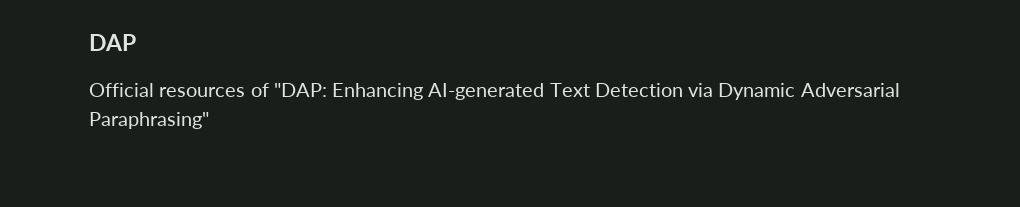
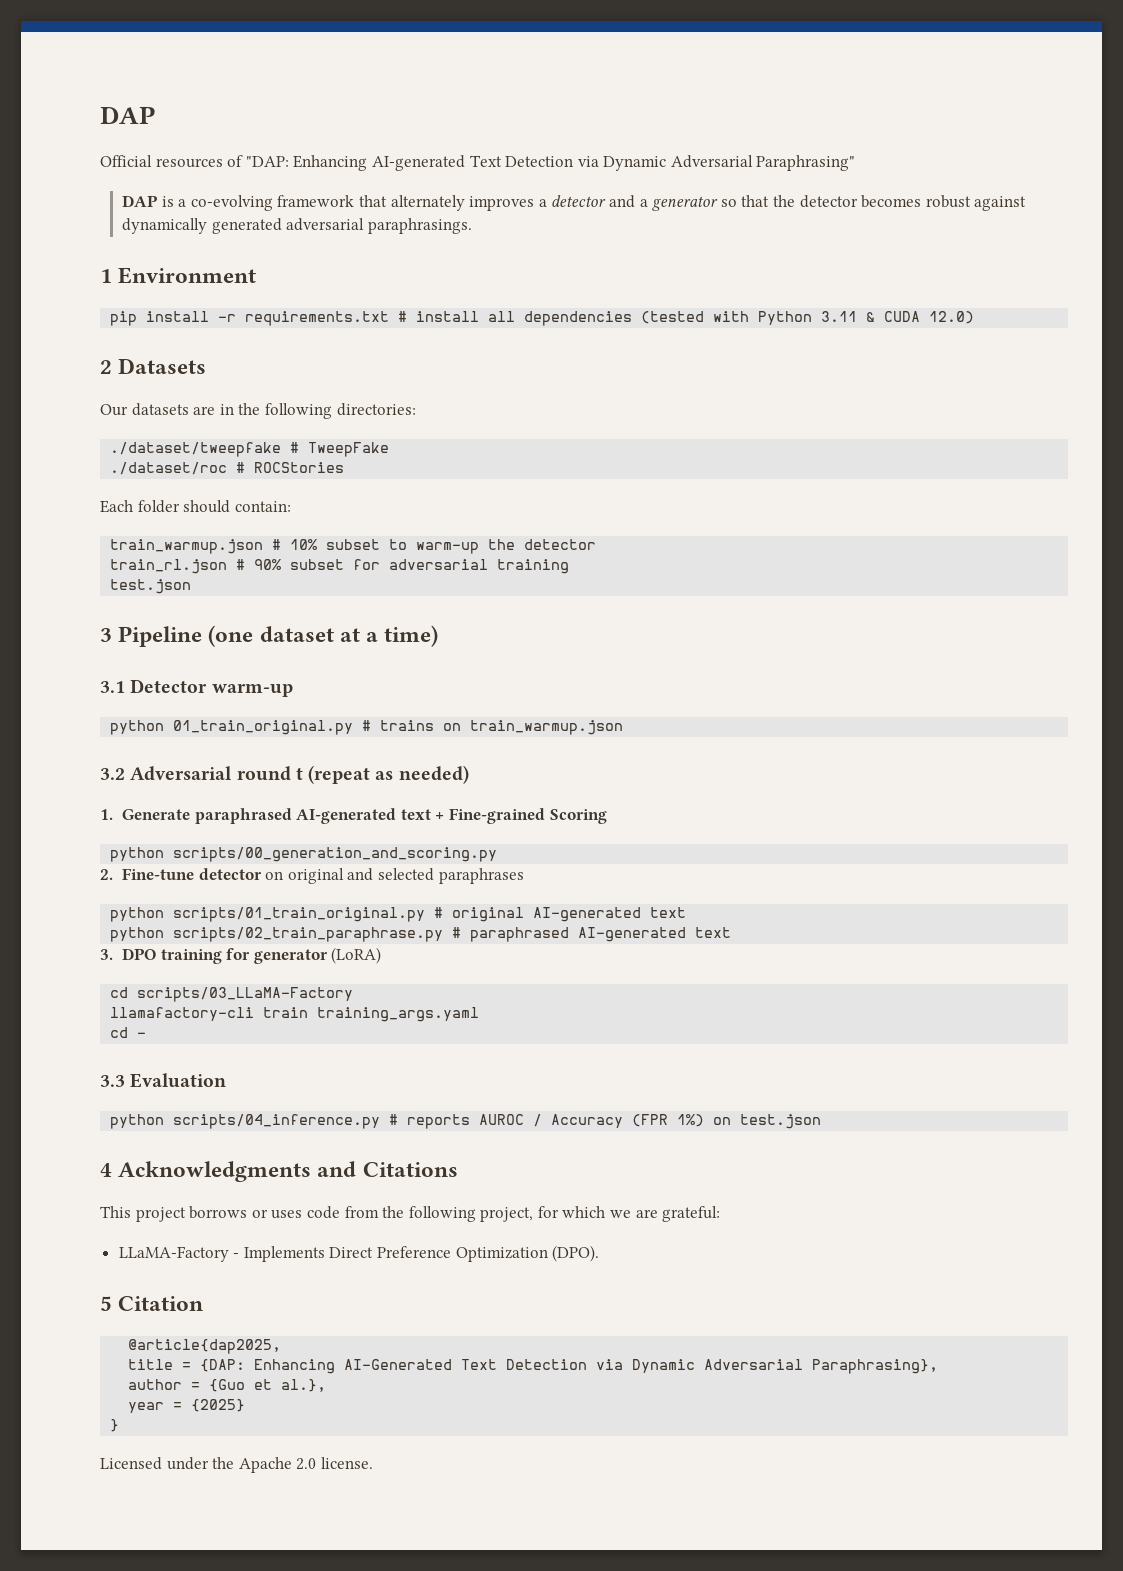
(209, 120) none -> [122,195,1027,211] [122,218,472,234] [100,267,257,284] [110,311,975,326] [100,358,207,374] [100,403,416,419] [110,442,390,457] [110,462,345,475] [100,500,291,513] [110,539,597,554] [110,559,570,574] [110,579,192,594] [100,625,439,647] [100,679,293,697] [110,720,624,735] [100,765,469,784] [100,808,607,824] [110,847,498,862] [100,868,524,884] [110,907,687,922] [110,927,732,942] [100,947,382,964] [110,987,354,1002] [110,1007,480,1022] [110,1027,147,1038] [100,1073,227,1088] [110,1114,822,1129] [100,1161,458,1182] [100,1206,721,1222] [118,1245,600,1262] [100,1296,204,1311] [128,1339,282,1354] [128,1359,939,1374] [128,1379,327,1392] [128,1399,246,1413] [110,1419,120,1432] [100,1457,373,1473] // DAP is a co‑evolving framework that alternately improves a detector and a generator so that the detector becomes robust against dynamically generated adversarial paraphrasings. // 1 Environment // pip install -r requirements.txt # install all dependencies (tested with Python 3.11 & CUDA 12.0) // 2 Datasets // Our datasets are in the following directories: // ./dataset/tweepfake # TweepFake // ./dataset/roc # ROCStories // Each folder should contain: // train_warmup.json # 10% subset to warm‑up the detector // train_rl.json # 90% subset for adversarial training // test.json // 3 Pipeline (one dataset at a time) // 3.1 Detector warm‑up // python 01_train_original.py # trains on train_warmup.json // 3.2 Adversarial round t (repeat as needed) // 1. Generate paraphrased AI-generated text + Fine-grained Scoring // python scripts/00_generation_and_scoring.py // 2. Fine‑tune detector on original and selected paraphrases // python scripts/01_train_original.py # original AI-generated text // python scripts/02_train_paraphrase.py # paraphrased AI-generated text // 3. DPO training for generator (LoRA) // cd scripts/03_LLaMA-Factory // llamafactory-cli train training_args.yaml // cd - // 3.3 Evaluation // python scripts/04_inference.py # reports AUROC / Accuracy (FPR 1%) on test.json // 4 Acknowledgments and Citations // This project borrows or uses code from the following project, for which we are grateful: // LLaMA-Factory - Implements Direct Preference Optimization (DPO). // 5 Citation // @article{dap2025, // title = {DAP: Enhancing AI-Generated Text Detection via Dynamic Adversarial Paraphrasing}, // author = {Guo et al.}, // year = {2025} // } // Licensed under the Apache 2.0 license.

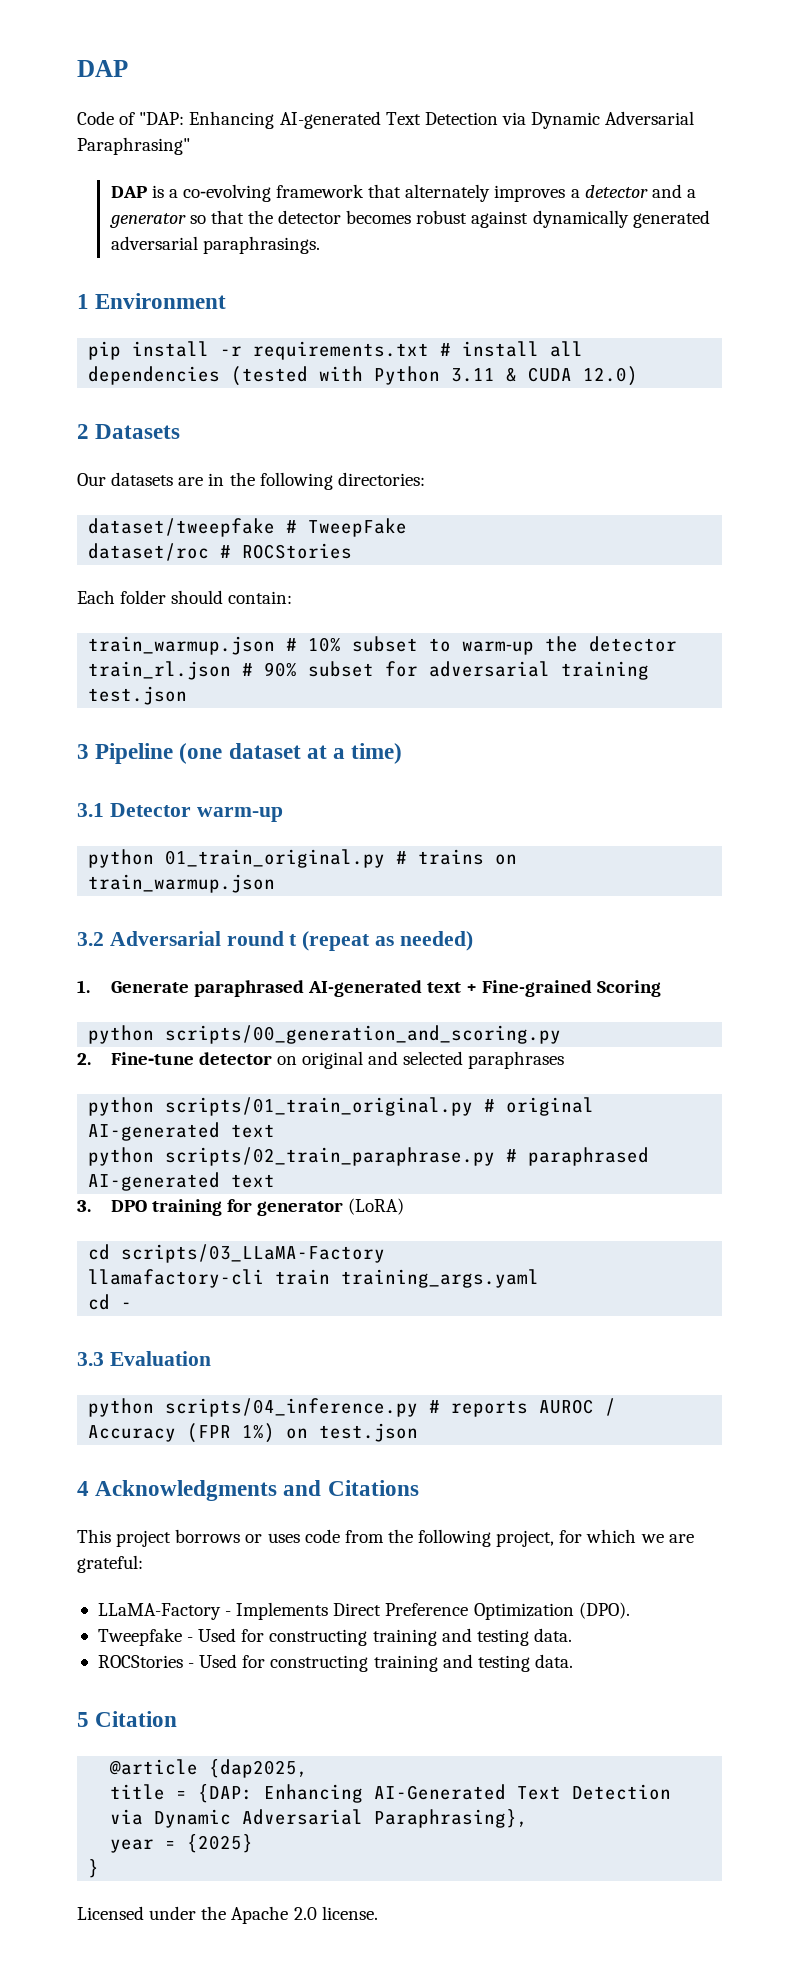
[100,155,223,168] Official resources -> [77,111,114,125] Code
[110,442,282,457] ./dataset/tweepfake -> [88,518,276,537] dataset/tweepfake
[110,462,228,475] ./dataset/roc -> [88,543,210,561] dataset/roc
(600, 1253) none -> [97,1628,572,1646] [97,1654,573,1672] // Tweepfake - Used for constructing training and testing data. // ROCStories - Used for constructing training and testing data.
[128,1339,282,1354] @article{dap2025, -> [109,1759,309,1778] @article {dap2025,
[128,1379,327,1392] // author = {Guo et al.}, -> (529, 1818) none

